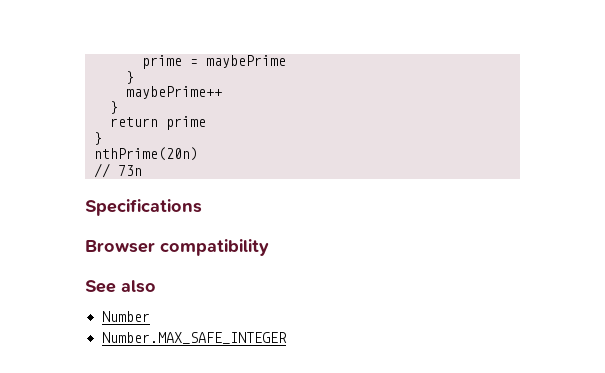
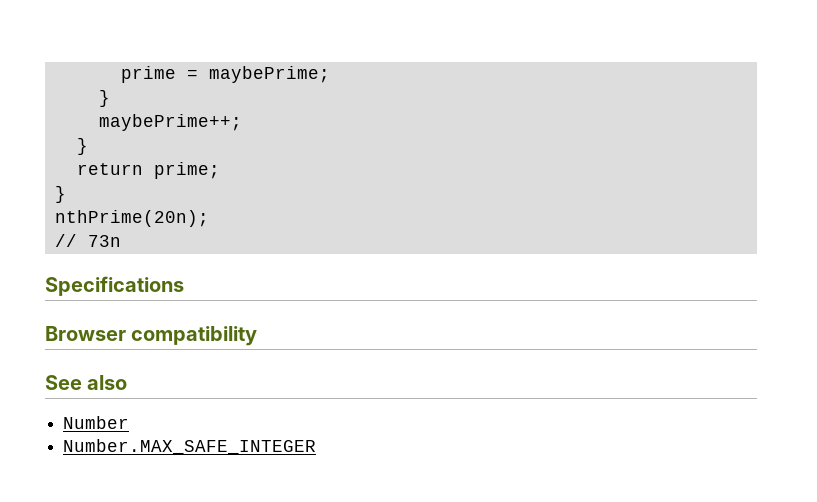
[206,55,287,68] [126,71,135,84] [126,86,223,99] maybePrime // } // maybePrime++ -> [208,66,330,83] [98,90,110,107] [98,114,242,131] maybePrime; // } // maybePrime++;
[166,116,207,130] [94,132,103,145] [94,147,199,161] prime // } // nthPrime(20n) -> [153,162,220,179] [54,186,66,203] [54,210,209,227] prime; // } // nthPrime(20n);

